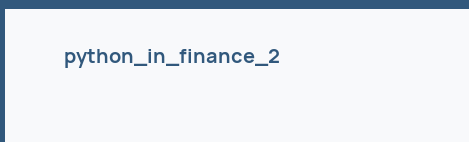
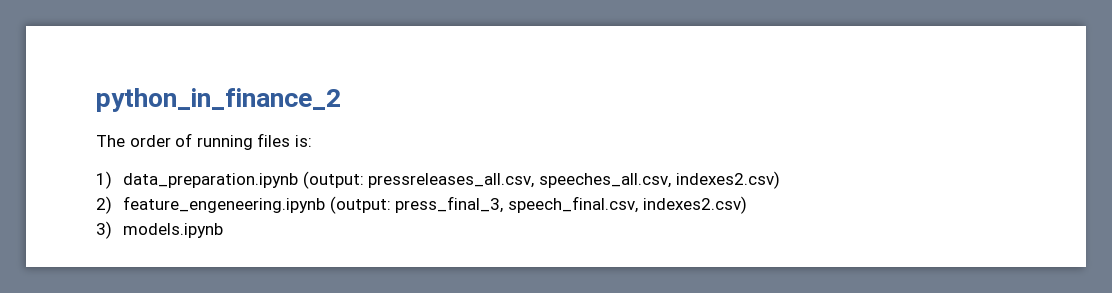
(280, 58) none -> [96,133,312,150] [96,171,780,189] [96,196,747,214] [96,221,224,239] // The order of running files is: // 1) data_preparation.ipynb (output: pressreleases_all.csv, speeches_all.csv, indexes2.csv) // 2) feature_engeneering.ipynb (output: press_final_3, speech_final.csv, indexes2.csv) // 3) models.ipynb

